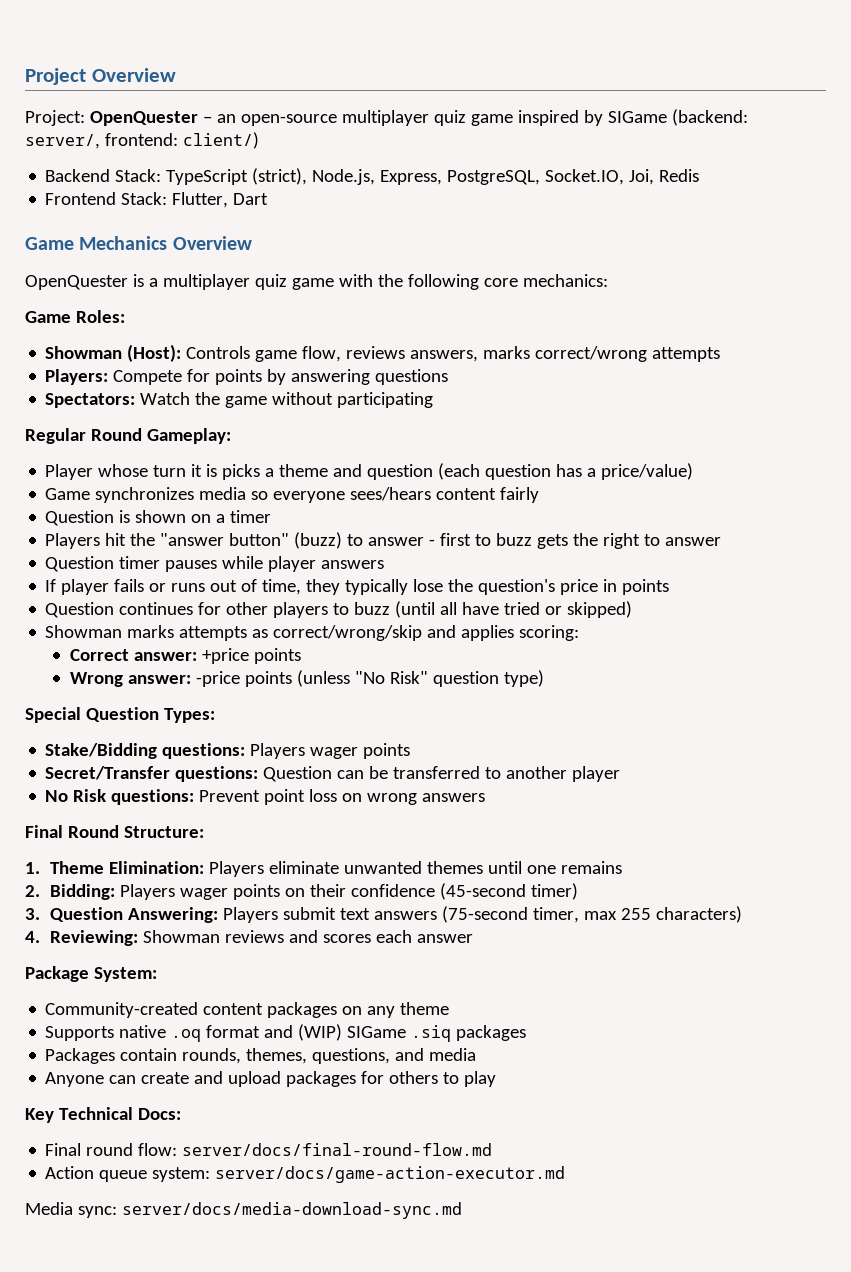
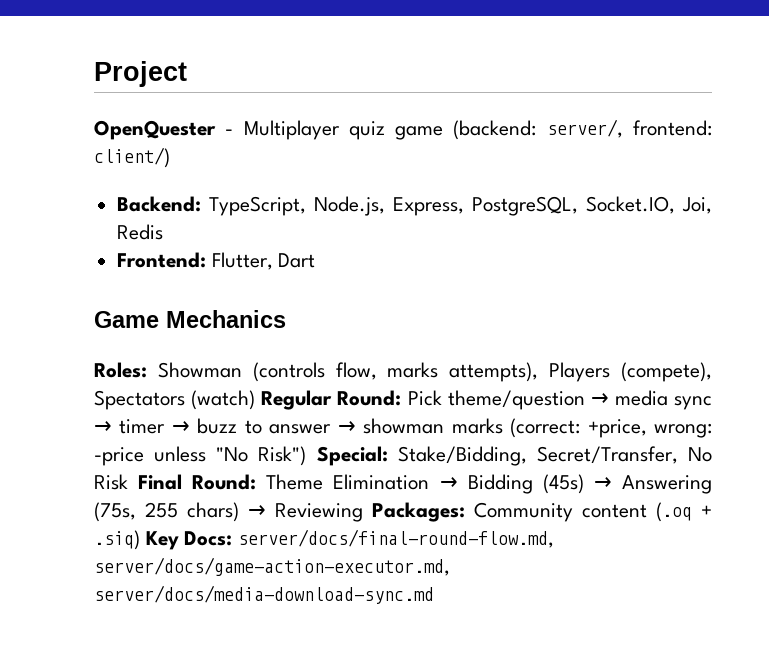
[91,68,176,82] [25,110,667,126] Overview // Project: OpenQuester – an open-source multiplayer quiz game inspired by SIGame -> [94,120,444,140] // OpenQuester - Multiplayer quiz game
[45,168,308,185] Backend Stack: TypeScript (strict), -> [117,196,307,216] Backend: TypeScript,
[45,192,168,205] Frontend Stack: -> [117,252,207,268] Frontend:
[172,236,252,250] [25,274,608,290] [25,310,125,323] [45,344,721,362] [45,369,449,385] [45,392,434,408] [25,428,231,444] [45,463,694,480] [45,487,540,503] [45,510,272,526] [45,532,722,549] [45,556,385,572] [45,579,670,595] [45,601,633,618] [45,625,580,641] [70,648,302,664] [70,670,545,687] [25,707,215,723] [45,743,411,759] [45,766,621,782] [45,789,486,805] [25,825,204,838] [25,861,622,877] [25,883,578,900] [25,906,742,923] [25,930,473,946] [25,966,157,982] [45,1002,450,1018] [45,1024,527,1042] [45,1048,477,1064] [45,1071,497,1087] [25,1107,181,1123] [45,1143,493,1156] [45,1166,566,1183] [25,1202,117,1218] Overview // OpenQuester is a multiplayer quiz game with the following core mechanics: // Game Roles: // Showman (Host): Controls game flow, reviews answers, marks correct/wrong attempts // Players: Compete for points by answering questions // Spectators: Watch the game without participating // Regular Round Gameplay: // Player whose turn it is picks a theme and question (each question has a price/value) // Game synchronizes media so everyone sees/hears content fairly // Question is shown on a timer // Players hit the "answer button" (buzz) to answer - first to buzz gets the right to answer // Question timer pauses while player answers // If player fails or runs out of time, they typically lose the question's price in points // Question continues for other players to buzz (until all have tried or skipped) // Showman marks attempts as correct/wrong/skip and applies scoring: // Correct answer: +price points // Wrong answer: -price points (unless "No Risk" question type) // Special Question Types: // Stake/Bidding questions: Players wager points // Secret/Transfer questions: Question can be transferred to another player // No Risk questions: Prevent point loss on wrong answers // Final Round Structure: // 1. Theme Elimination: Players eliminate unwanted themes until one remains // 2. Bidding: Players wager points on their confidence (45-second timer) // 3. Question Answering: Players submit text answers (75-second timer, max 255 characters) // 4. Reviewing: Showman reviews and scores each answer // Package System: // Community-created content packages on any theme // Supports native .oq format and (WIP) SIGame .siq packages // Packages contain rounds, themes, questions, and media // Anyone can create and upload packages for others to play // Key Technical Docs: // Final round flow: server/docs/final-round-flow.md // Action queue system: server/docs/game-action-executor.md // Media sync: -> [94,362,712,382] [94,390,712,410] [94,418,712,438] [94,446,712,466] [94,474,712,494] [94,502,712,522] [94,529,555,550] [94,557,450,576] // Roles: Showman (controls flow, marks attempts), Players (compete), Spectators (watch) Regular Round: Pick theme/question → media sync → timer → buzz to answer → showman marks (correct: +price, wrong: -price unless "No Risk") Special: Stake/Bidding, Secret/Transfer, No Risk Final Round: Theme Elimination → Bidding (45s) → Answering (75s, 255 chars) → Reviewing Packages: Community content (.oq + .siq) Key Docs: server/docs/final-round-flow.md, server/docs/game-action-executor.md,

